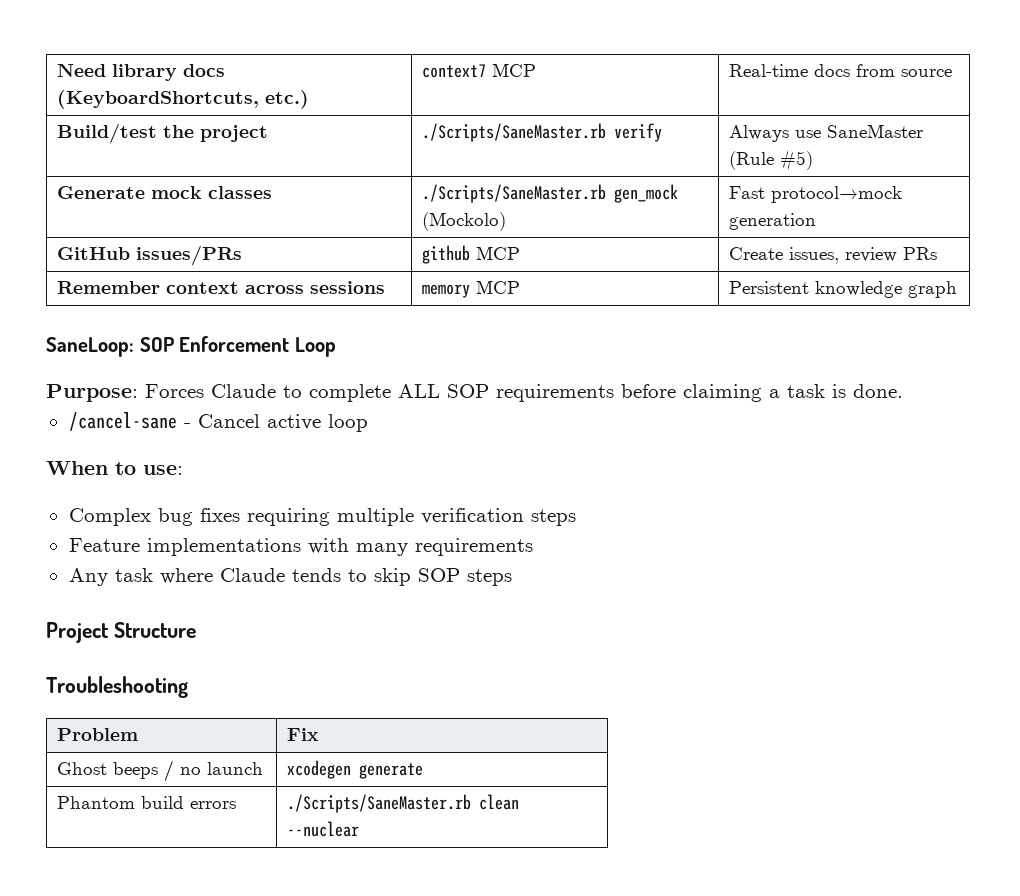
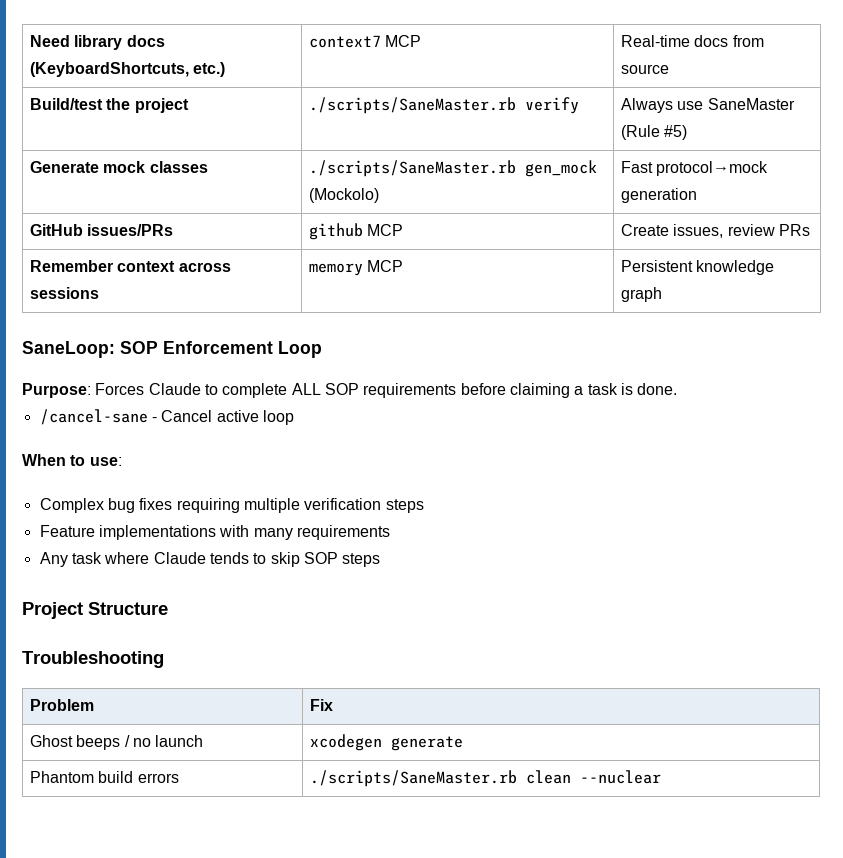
[421,123,606,142] ./Scripts/SaneMaster.rb -> [309,97,517,114] ./scripts/SaneMaster.rb
[421,184,606,203] ./Scripts/SaneMaster.rb -> [309,160,517,177] ./scripts/SaneMaster.rb
[286,794,471,813] ./Scripts/SaneMaster.rb -> [310,770,518,787] ./scripts/SaneMaster.rb

